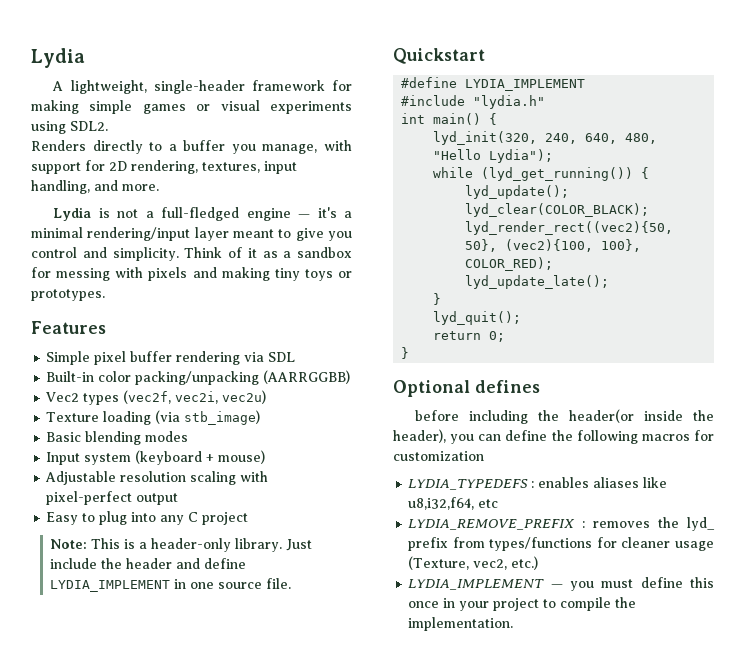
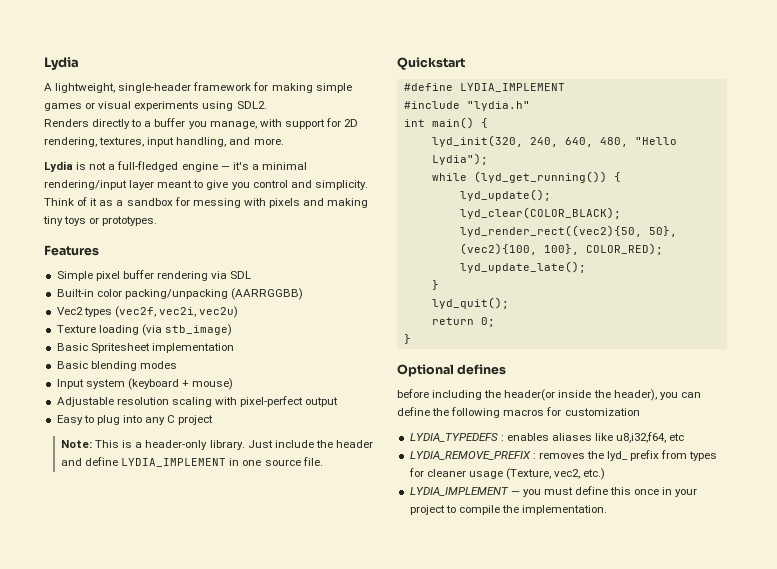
(261, 417) none -> [56,343,234,353] // Basic Spritesheet implementation
[489,537,593,551] types/functions -> [689,451,718,461] types

